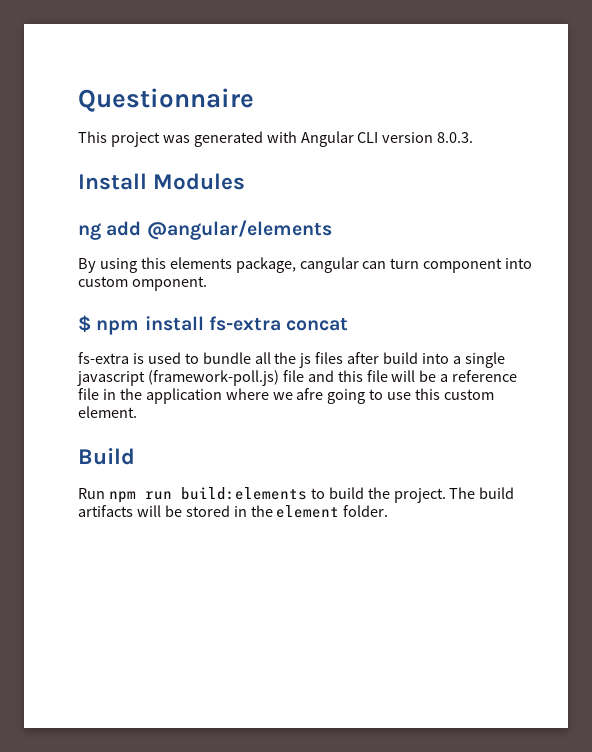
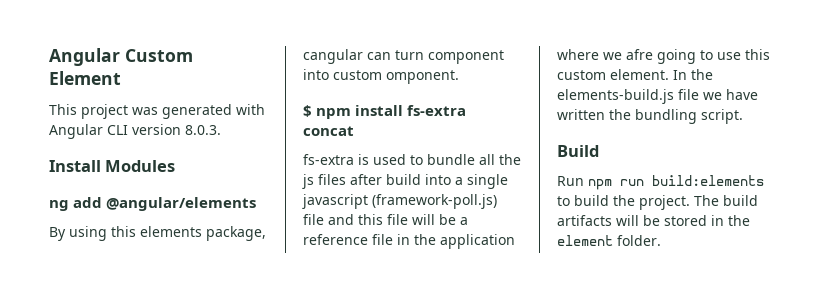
[78,88,254,112] Questionnaire -> [49,48,193,66] [49,71,121,85] Angular Custom Element
(137, 412) none -> [673,69,713,80] [557,89,758,104] [557,109,743,124] In the elements-build.js file we have written the bundling script.

